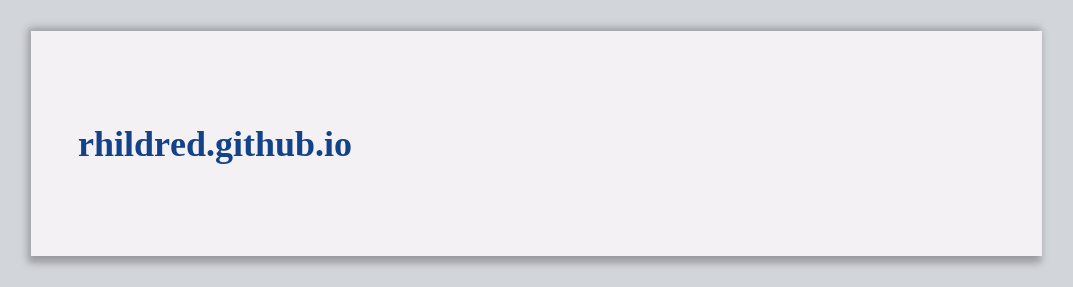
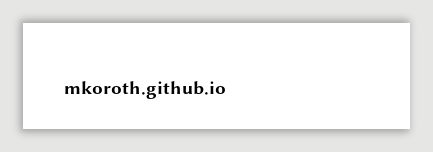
[78,131,352,164] rhildred.github.io -> [64,81,226,99] mkoroth.github.io

